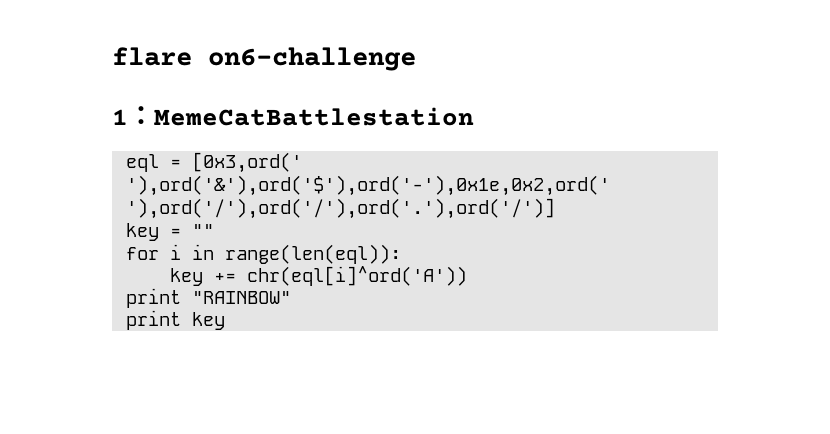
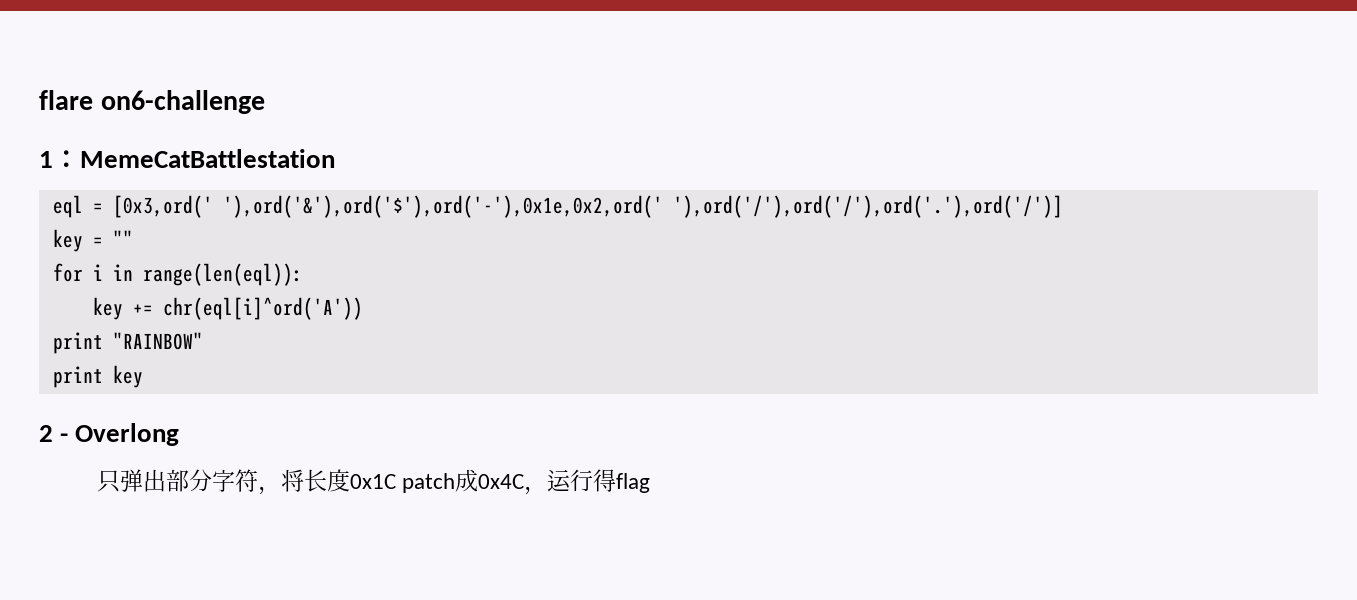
(225, 321) none -> [39,423,180,446] [96,469,650,495] // 2 - Overlong // 只弹出部分字符，将长度0x1C patch成0x4C，运行得flag

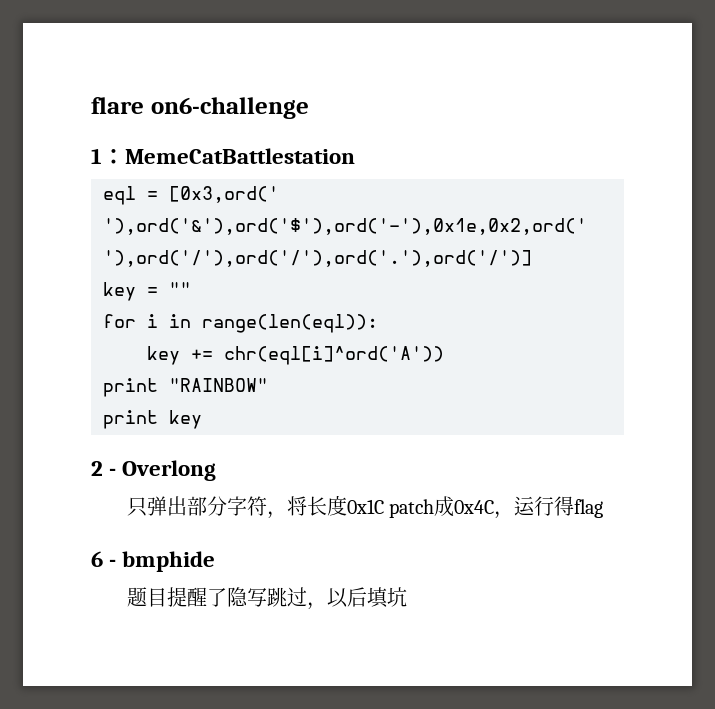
(650, 483) none -> [91,551,216,572] [126,587,407,610] // 6 - bmphide // 题目提醒了隐写跳过，以后填坑

